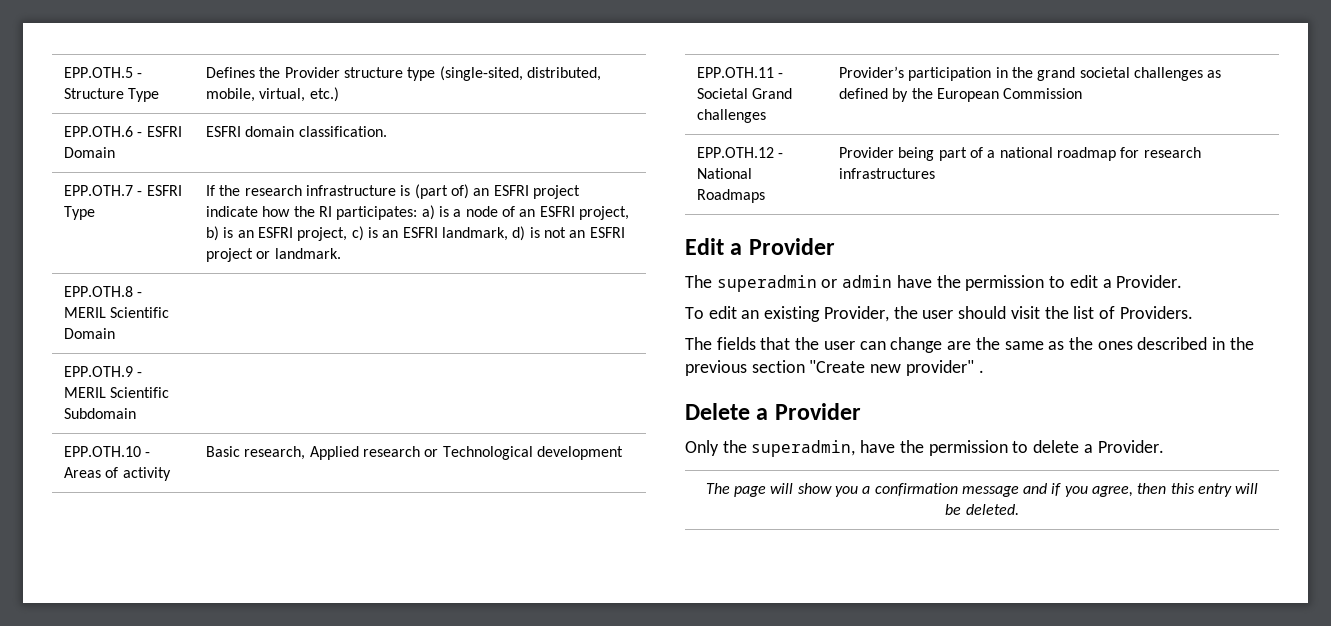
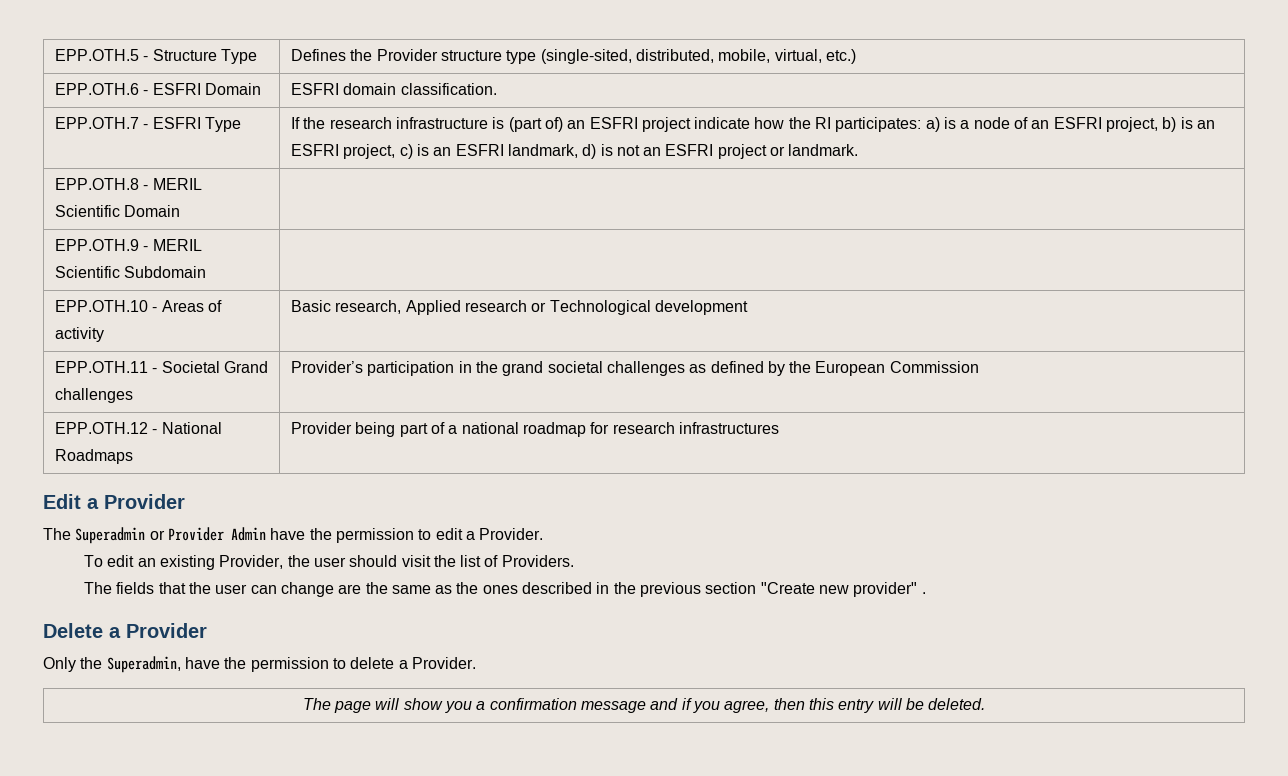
[716,275,893,292] superadmin or admin -> [75,527,266,544] Superadmin or Provider Admin
[751,440,856,457] superadmin, -> [106,656,181,673] Superadmin,

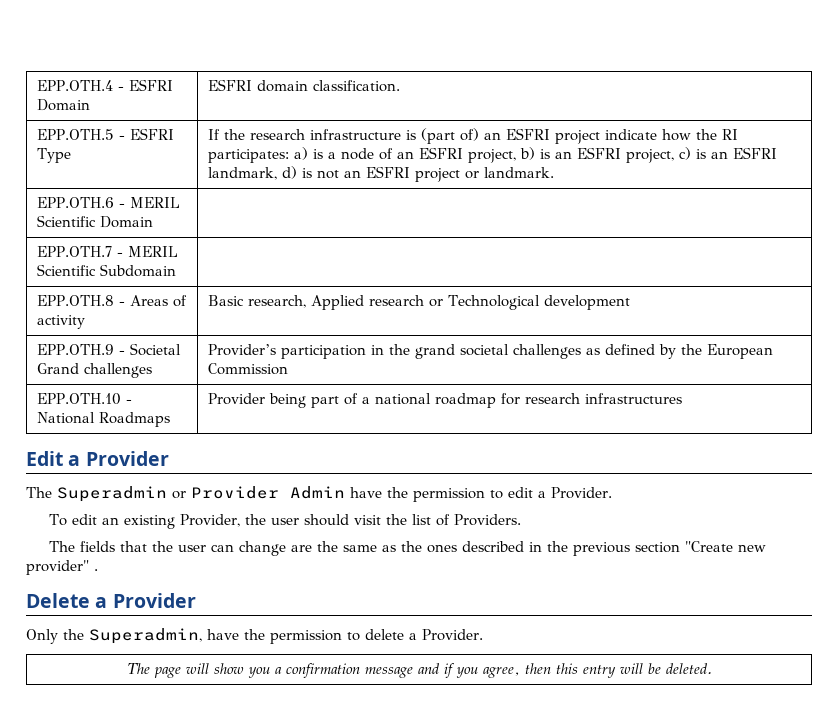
[54,49,257,64] [290,49,856,64] [54,83,139,95] EPP.OTH.5 - Structure Type | Defines the Provider structure type (single-sited, distributed, mobile, virtual, etc.) // EPP.OTH.6 -> [36,80,113,91] EPP.OTH.4
[54,117,139,129] EPP.OTH.7 -> [36,129,114,140] EPP.OTH.5
[54,178,139,190] EPP.OTH.8 -> [36,197,114,208] EPP.OTH.6
[54,239,139,251] EPP.OTH.9 -> [36,246,112,257] EPP.OTH.7
[54,300,148,312] EPP.OTH.10 -> [36,295,114,306] EPP.OTH.8
[54,361,148,373] EPP.OTH.11 -> [36,344,114,355] EPP.OTH.9
[54,422,148,434] EPP.OTH.12 -> [36,393,121,405] EPP.OTH.10

